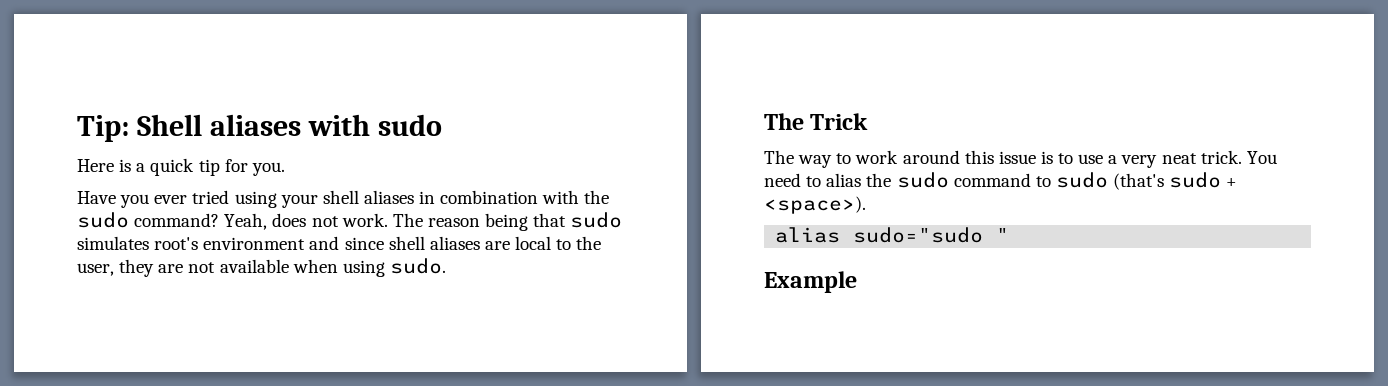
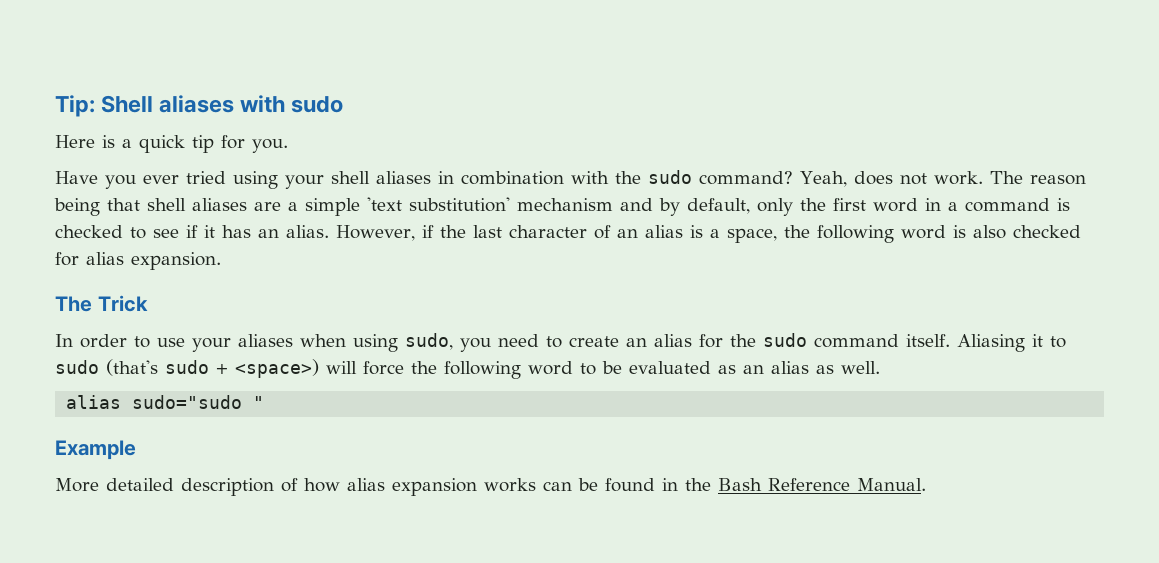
[570,212,623,228] [77,236,602,250] [77,258,446,277] [764,113,869,130] [764,150,1277,168] [764,172,1031,188] sudo simulates root's environment and since shell aliases are local to the user, they are not available when using sudo. // The Trick // The way to work around this issue is to use a very neat trick. You need to alias the sudo command -> [147,197,1070,216] [55,225,1081,243] [55,252,221,270] [55,295,148,312] [55,333,1043,352] shell aliases are a simple 'text substitution' mechanism and by default, only the first word in a command is checked to see if it has an alias. However, if the last character of an alias is a space, the following word is also checked for alias expansion. // The Trick // In order to use your aliases when using sudo, you need to create an alias for the sudo command itself. Aliasing it
[764,196,866,214] [775,227,1010,243] [764,271,857,293] <space>). // alias sudo="sudo " // Example -> [235,359,880,379] [66,395,265,409] [55,440,136,460] [55,478,926,496] <space>) will force the following word to be evaluated as an alias as well. // alias sudo="sudo " // Example // More detailed description of how alias expansion works can be found in the Bash Reference Manual.

